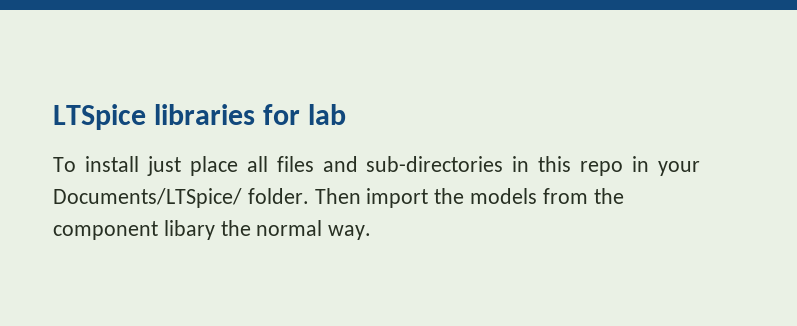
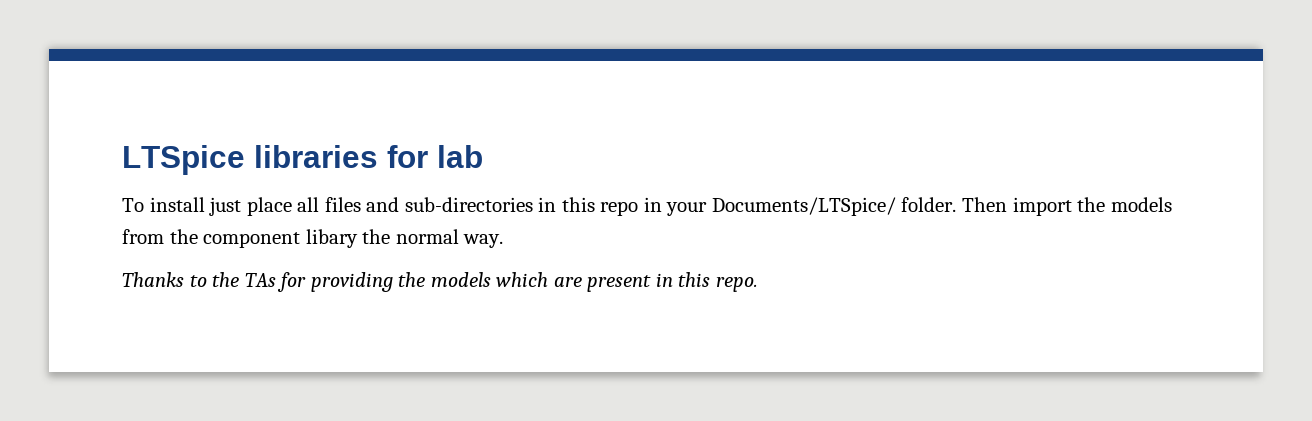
(372, 232) none -> [122,272,758,292] // Thanks to the TAs for providing the models which are present in this repo.

